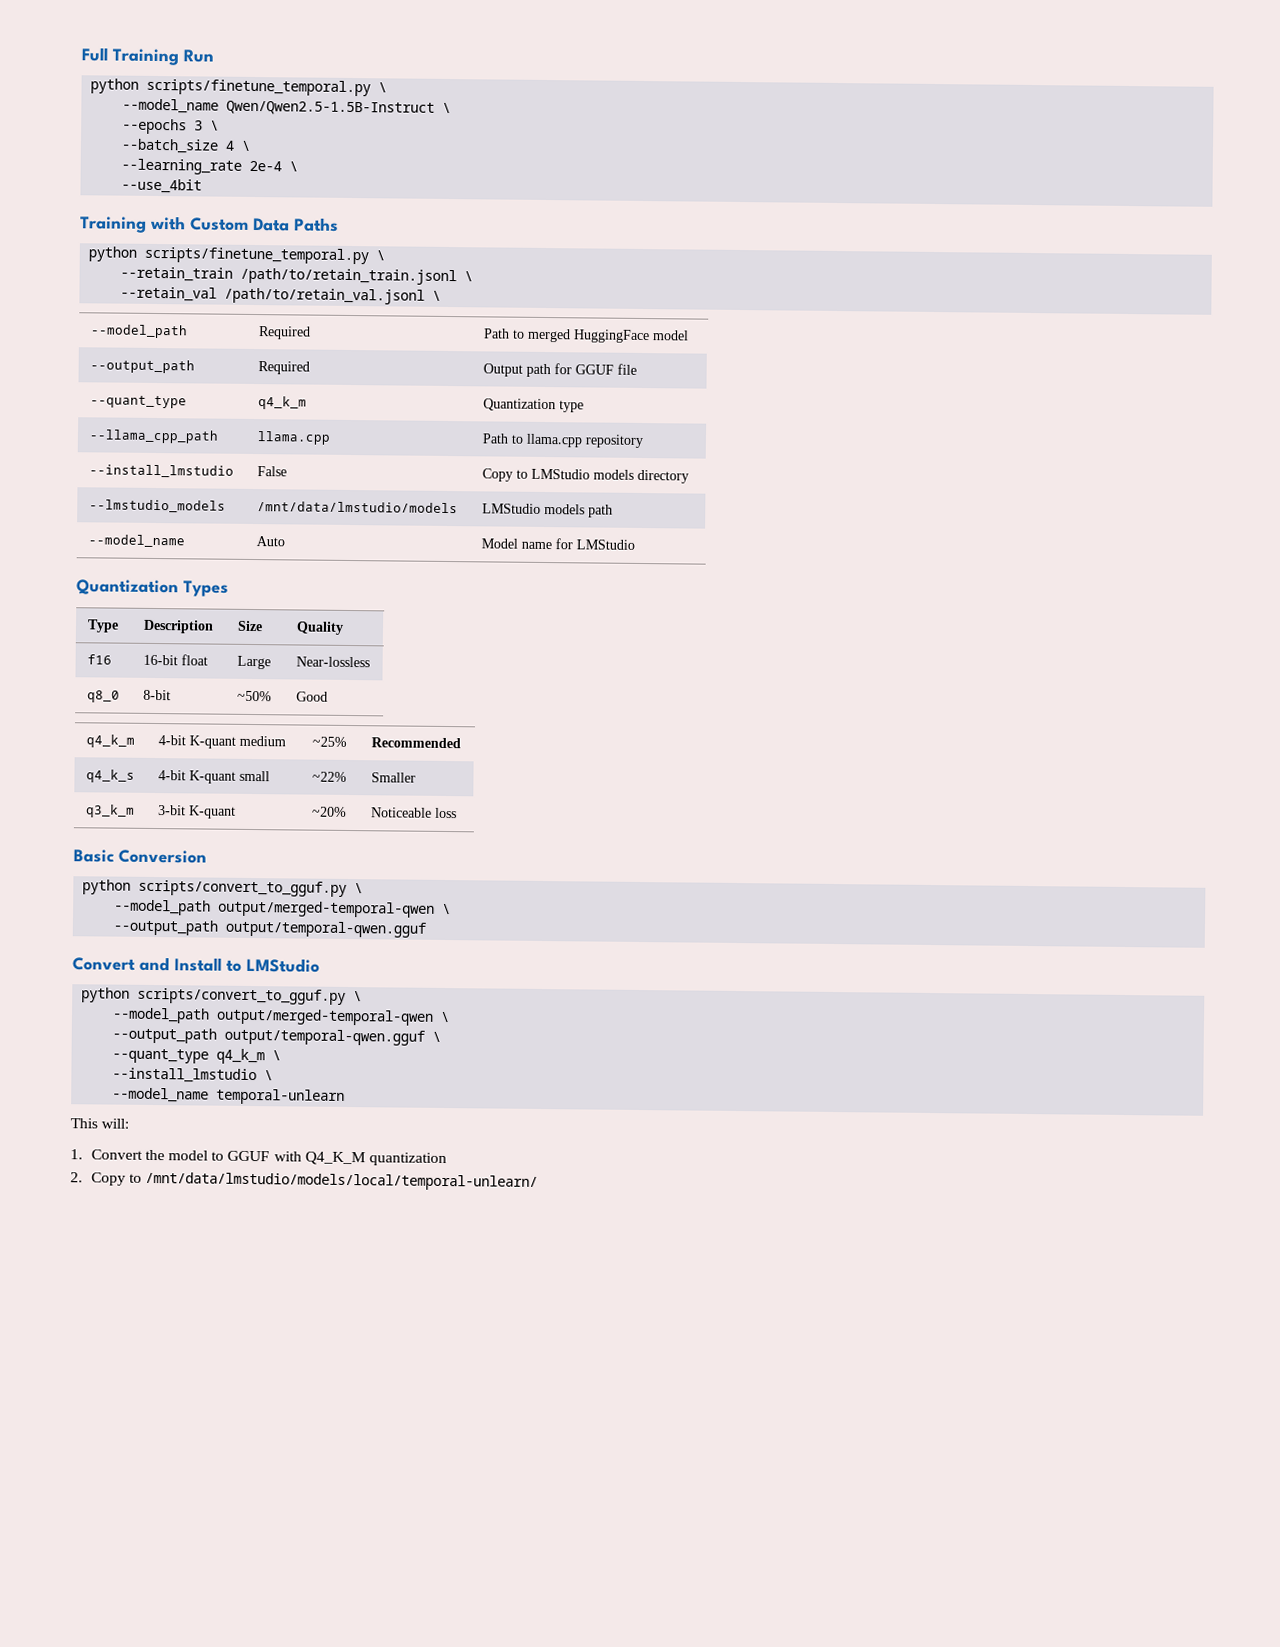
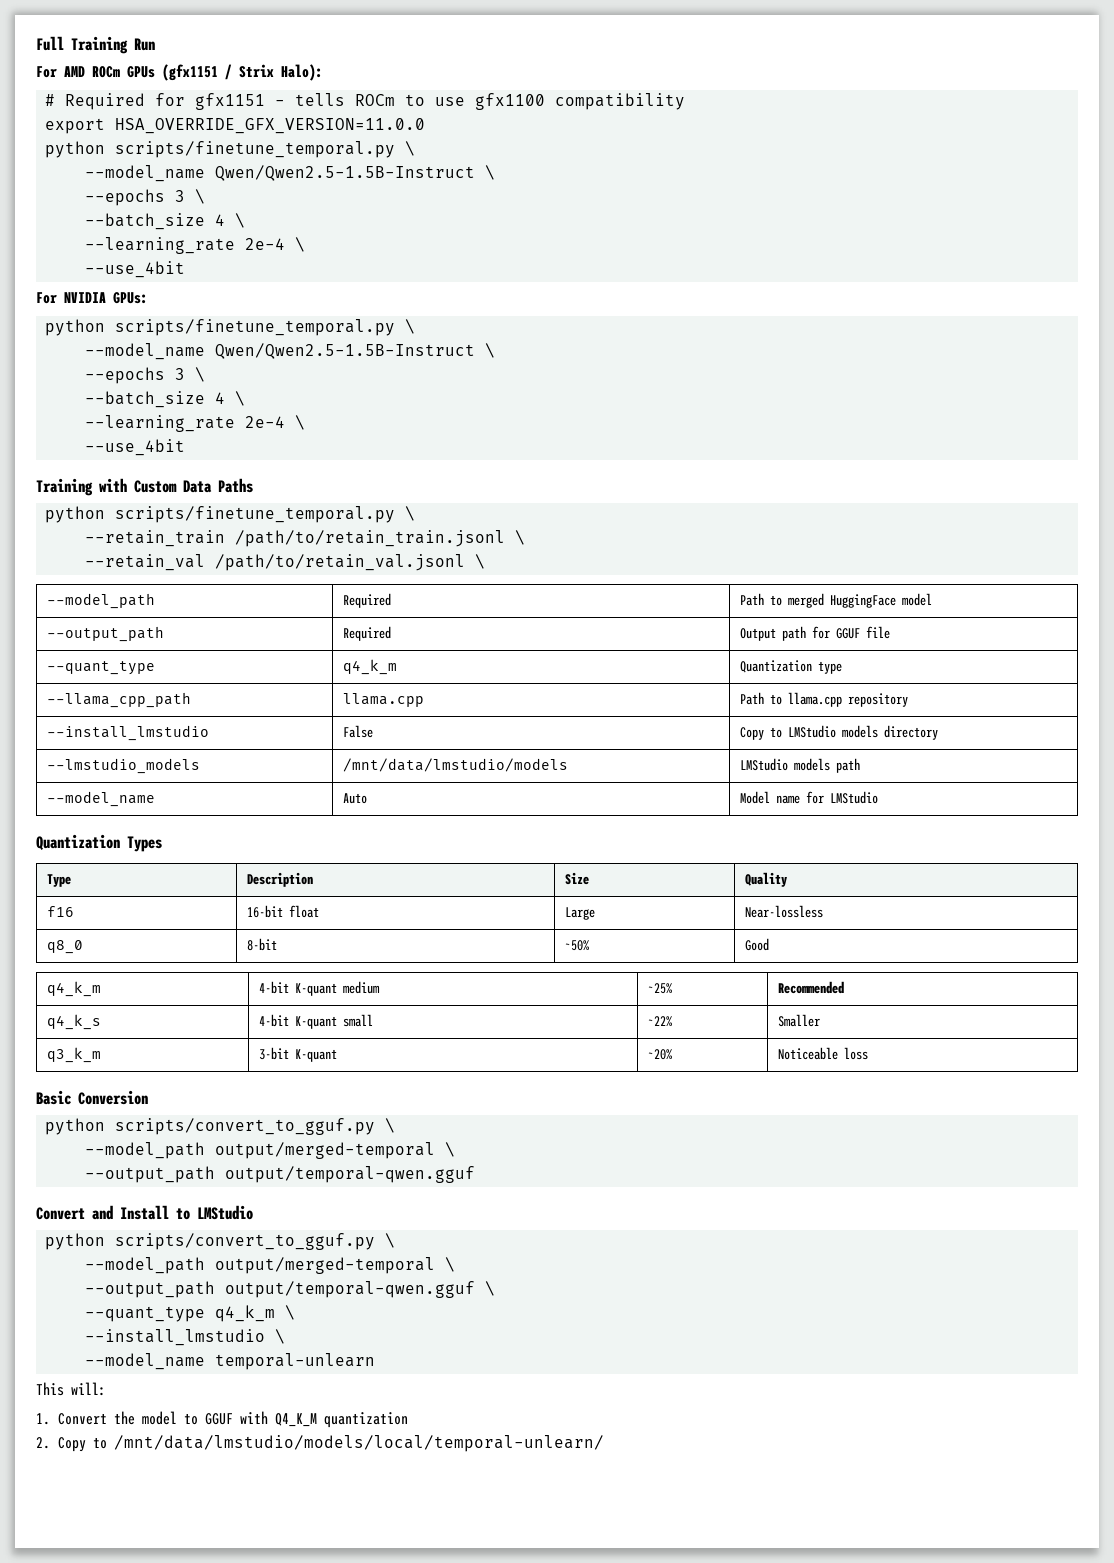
(214, 56) none -> [36,64,323,81] [45,93,686,110] [45,118,426,134] [45,141,416,158] [85,165,496,182] [85,189,206,206] [85,213,246,230] [85,237,306,254] [85,261,186,278] [36,292,148,304] // For AMD ROCm GPUs (gfx1151 / Strix Halo): // # Required for gfx1151 - tells ROCm to use gfx1100 compatibility // export HSA_OVERRIDE_GFX_VERSION=11.0.0 // python scripts/finetune_temporal.py \ // --model_name Qwen/Qwen2.5-1.5B-Instruct \ // --epochs 3 \ // --batch_size 4 \ // --learning_rate 2e-4 \ // --use_4bit // For NVIDIA GPUs:
[218,900,436,918] output/merged-temporal-qwen -> [215,1142,436,1159] output/merged-temporal
[216,1008,435,1026] output/merged-temporal-qwen -> [215,1257,436,1274] output/merged-temporal

